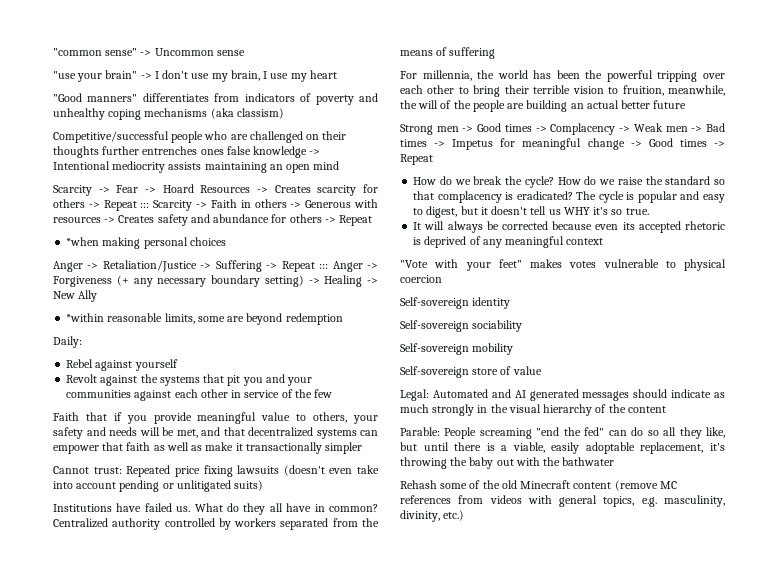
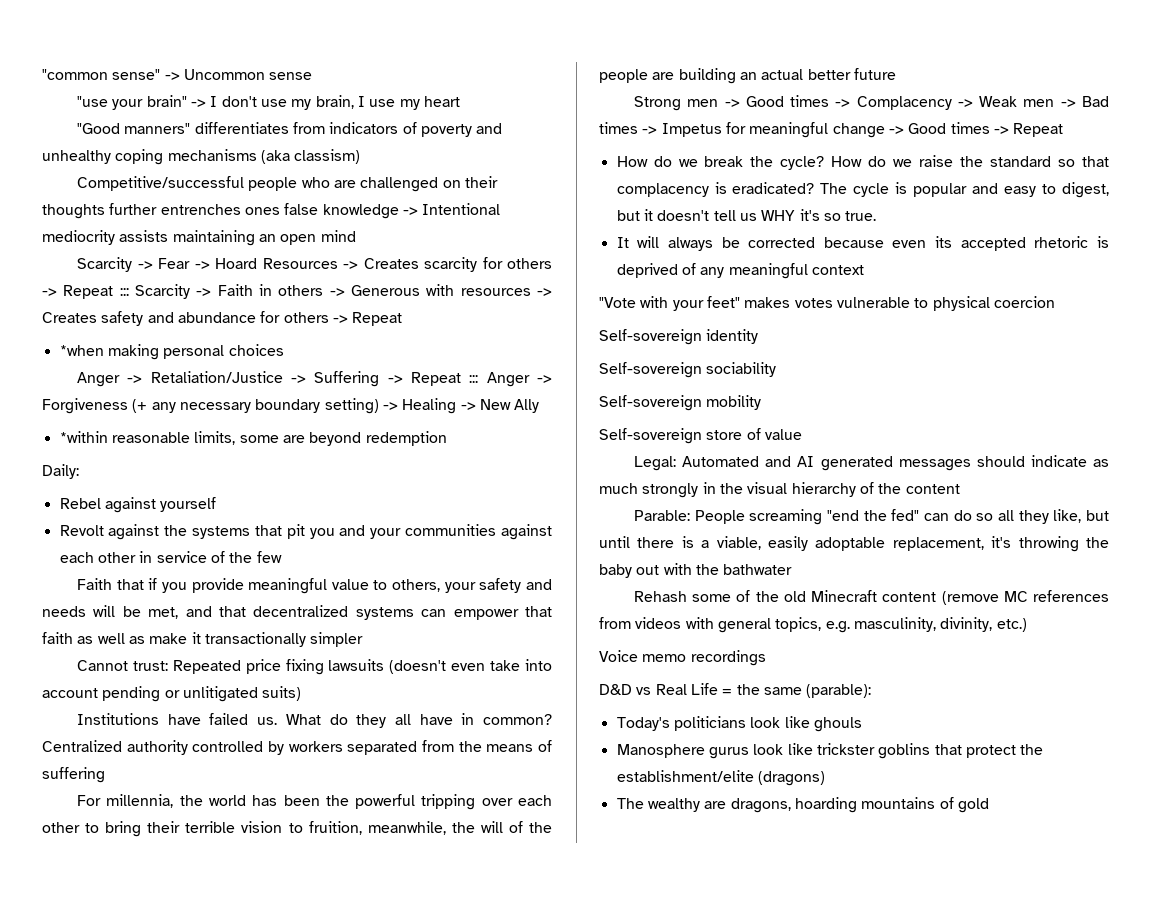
(465, 515) none -> [599,650,766,666] [599,683,872,698] [616,716,862,732] [616,743,1044,759] [616,770,825,786] [616,797,989,813] // Voice memo recordings // D&D vs Real Life = the same (parable): // Today's politicians look like ghouls // Manosphere gurus look like trickster goblins that protect the establishment/elite (dragons) // The wealthy are dragons, hoarding mountains of gold

